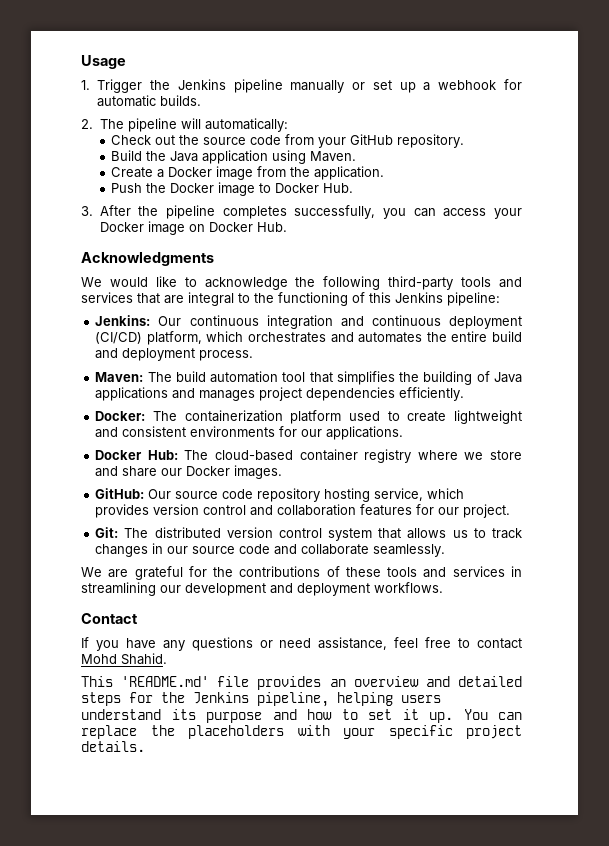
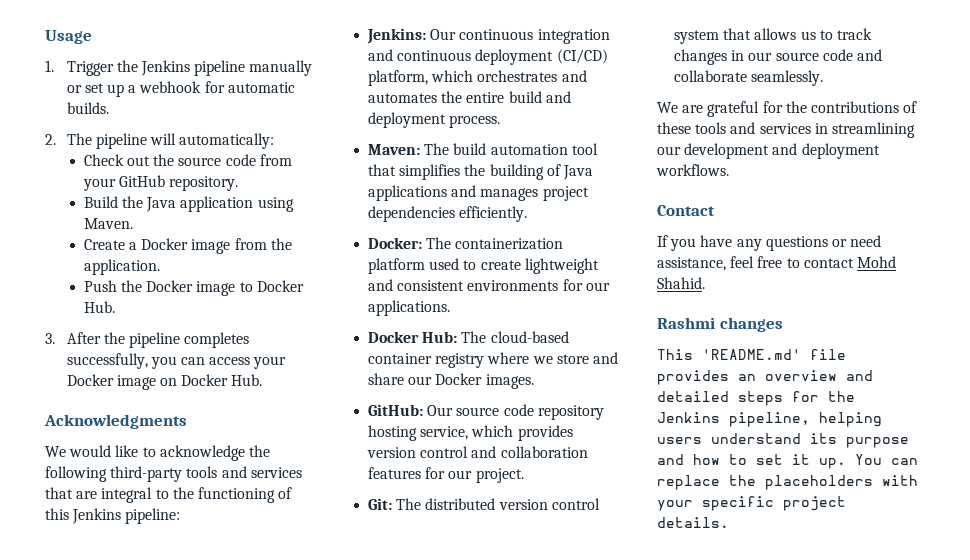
(167, 659) none -> [657,317,783,332] // Rashmi changes

